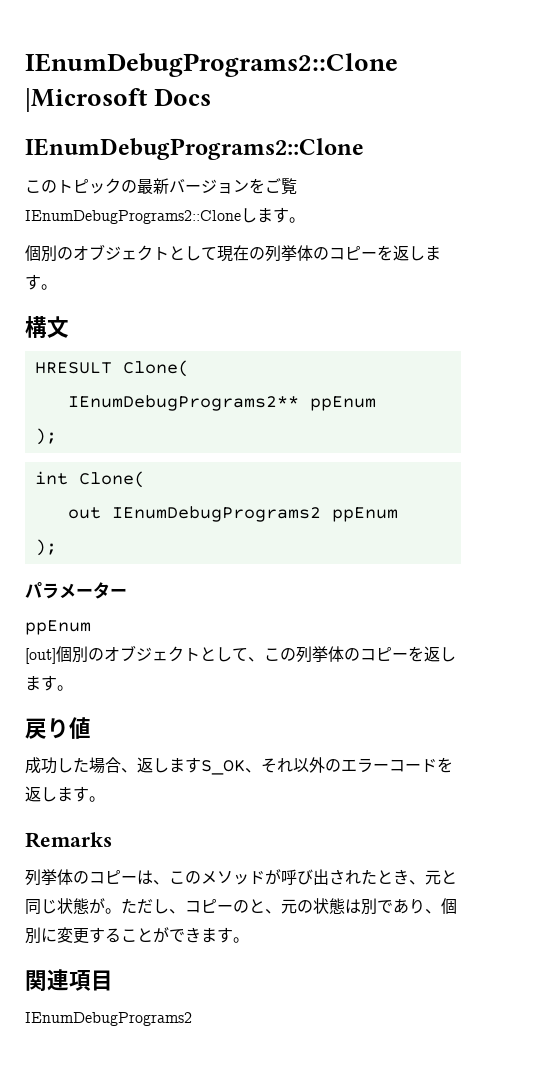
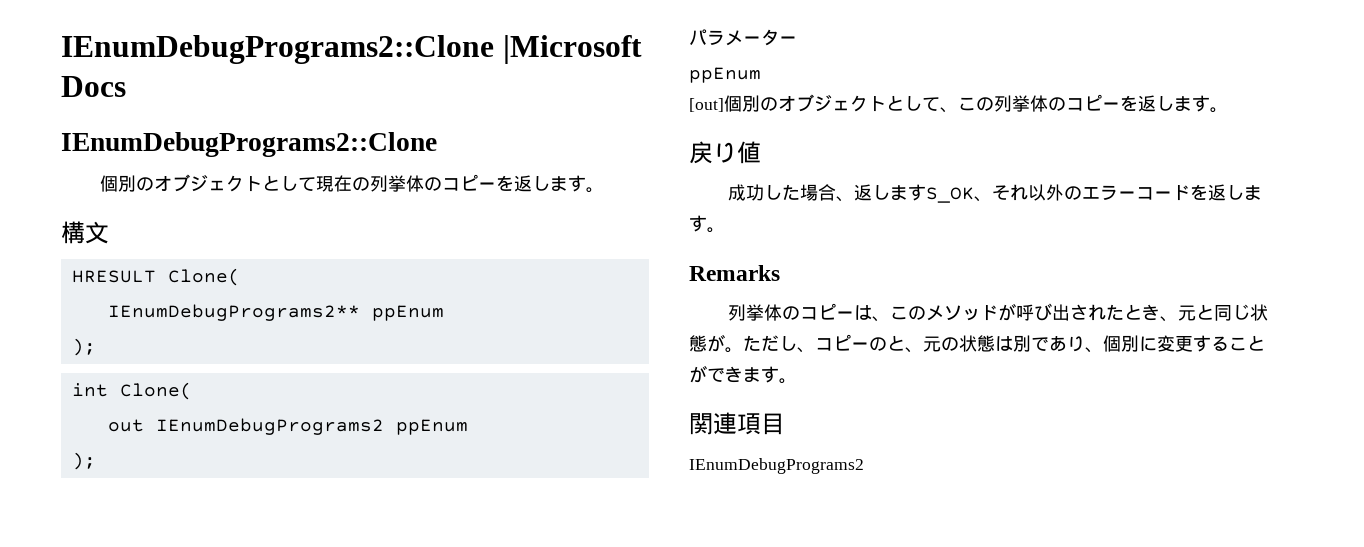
[25,178,297,195] [25,207,305,224] // このトピックの最新バージョンをご覧IEnumDebugPrograms2::Cloneします。 -> (437, 144) none

